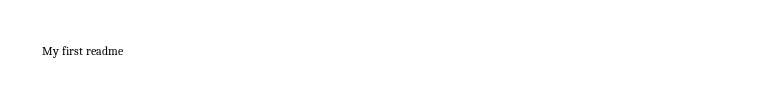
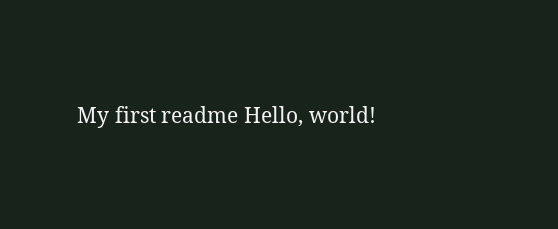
(125, 50) none -> [244,106,376,127] Hello, world!

